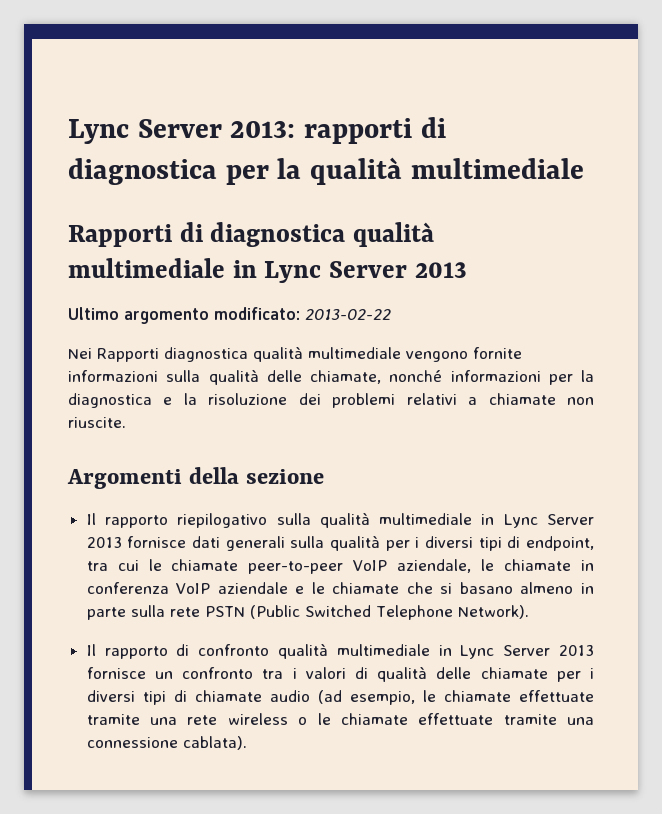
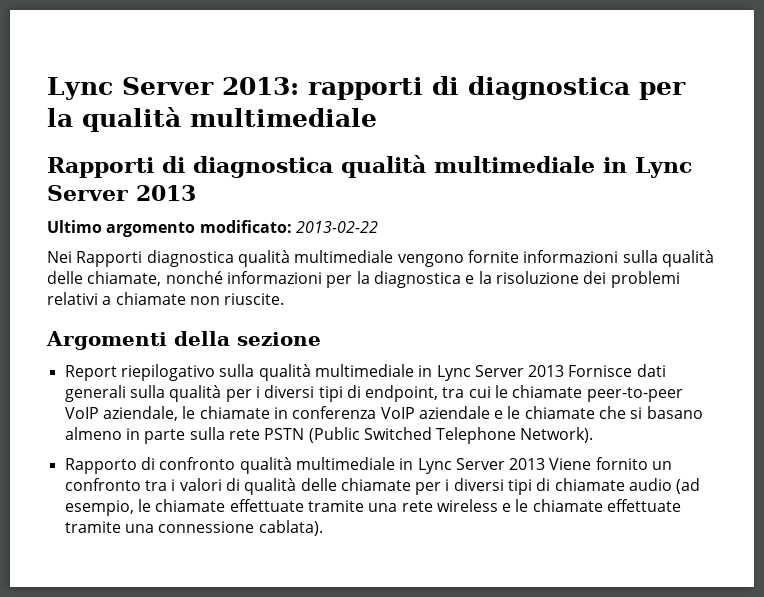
[86,513,168,528] Il rapporto -> [64,365,117,381] Report
[127,536,187,548] fornisce -> [568,365,633,377] Fornisce
[86,644,168,659] Il rapporto -> [64,458,137,474] Rapporto
[86,667,146,679] fornisce -> [549,457,648,470] Viene fornito
[298,717,308,725] o -> [502,503,512,512] e

